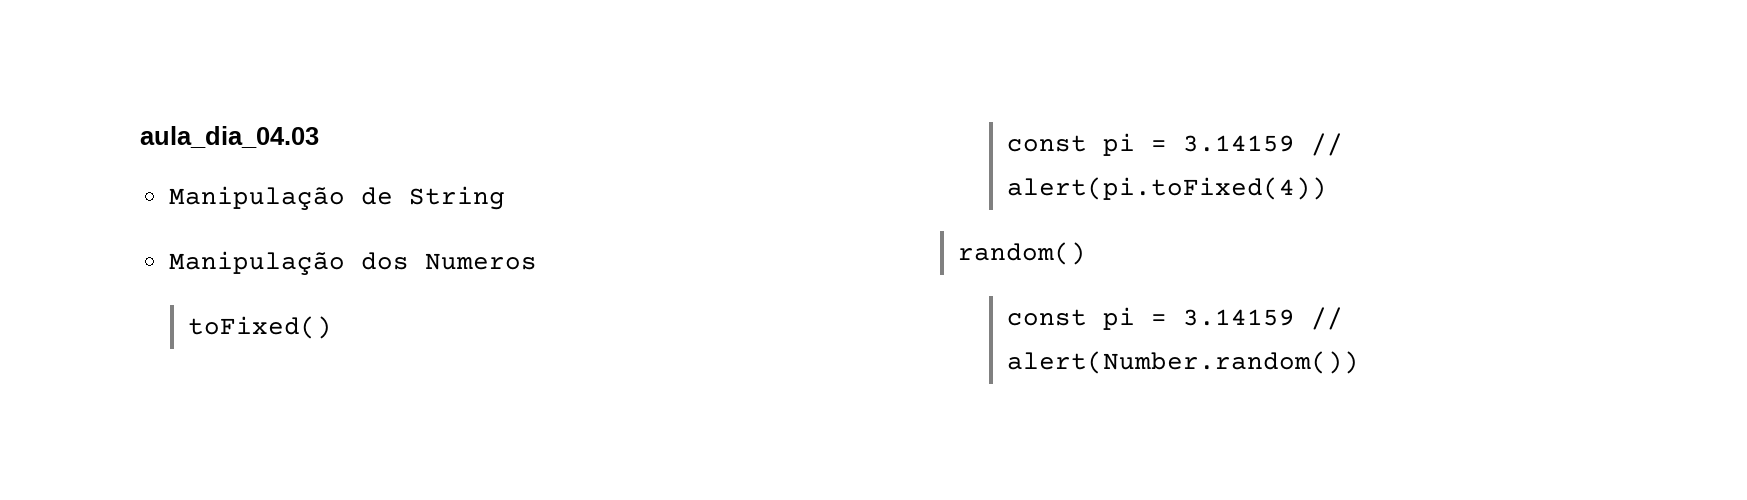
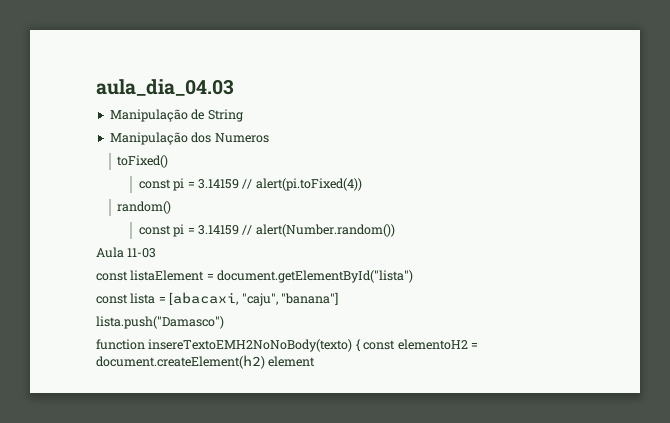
(1359, 362) none -> [96,247,157,258] [96,270,414,283] [96,292,338,306] [96,316,224,329] [96,339,478,352] [96,355,316,369] // Aula 11-03 // const listaElement = document.getElementById("lista") // const lista = [abacaxi, "caju", "banana"] // lista.push("Damasco") // function insereTextoEMH2NoNoBody(texto) { const elementoH2 = document.createElement(h2) element

